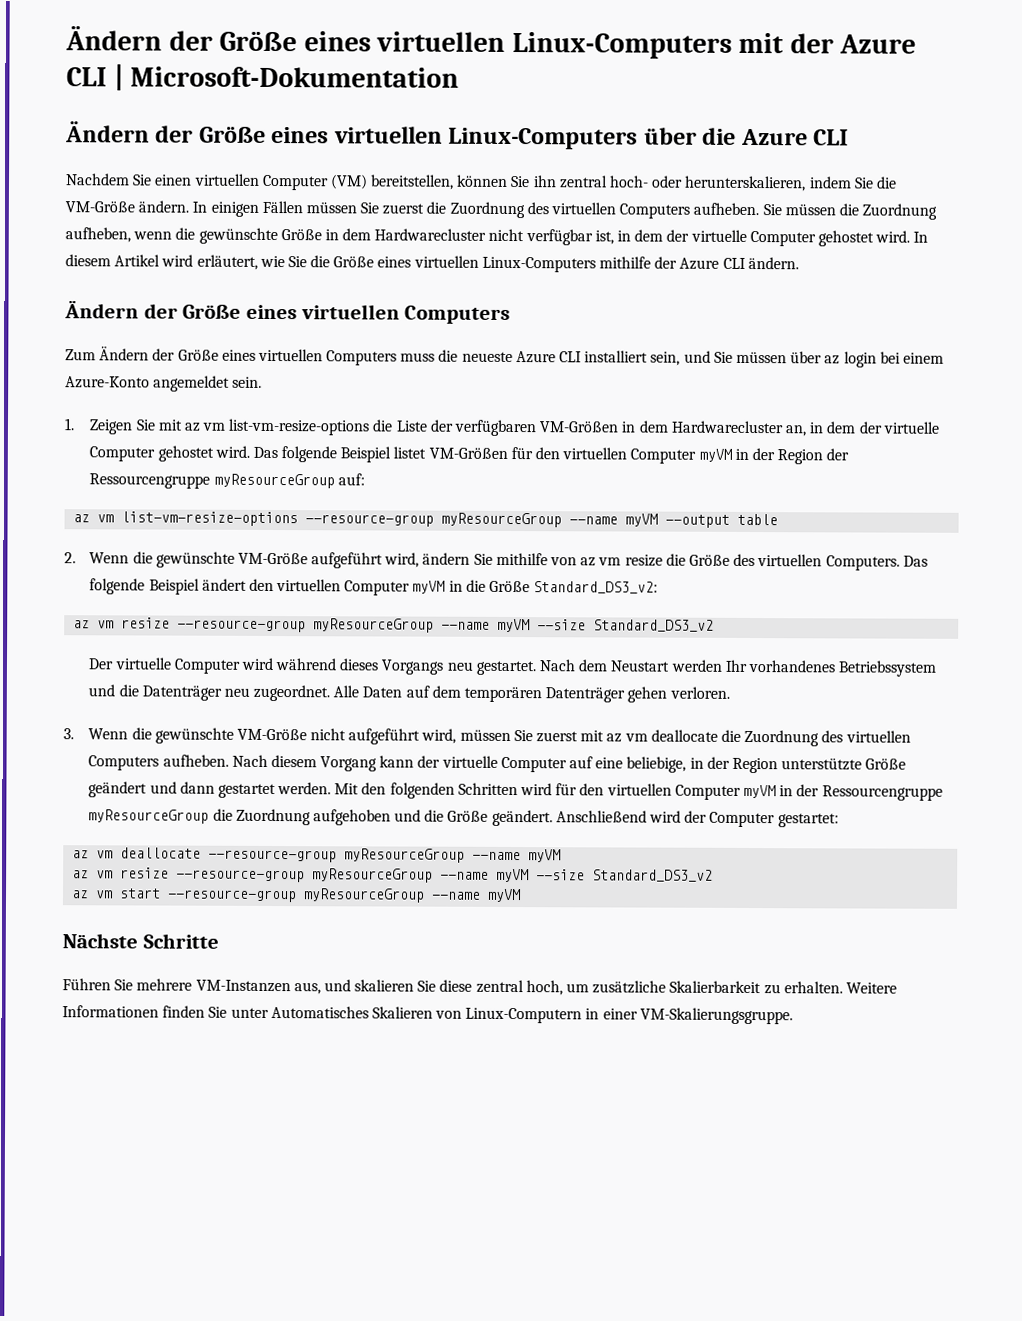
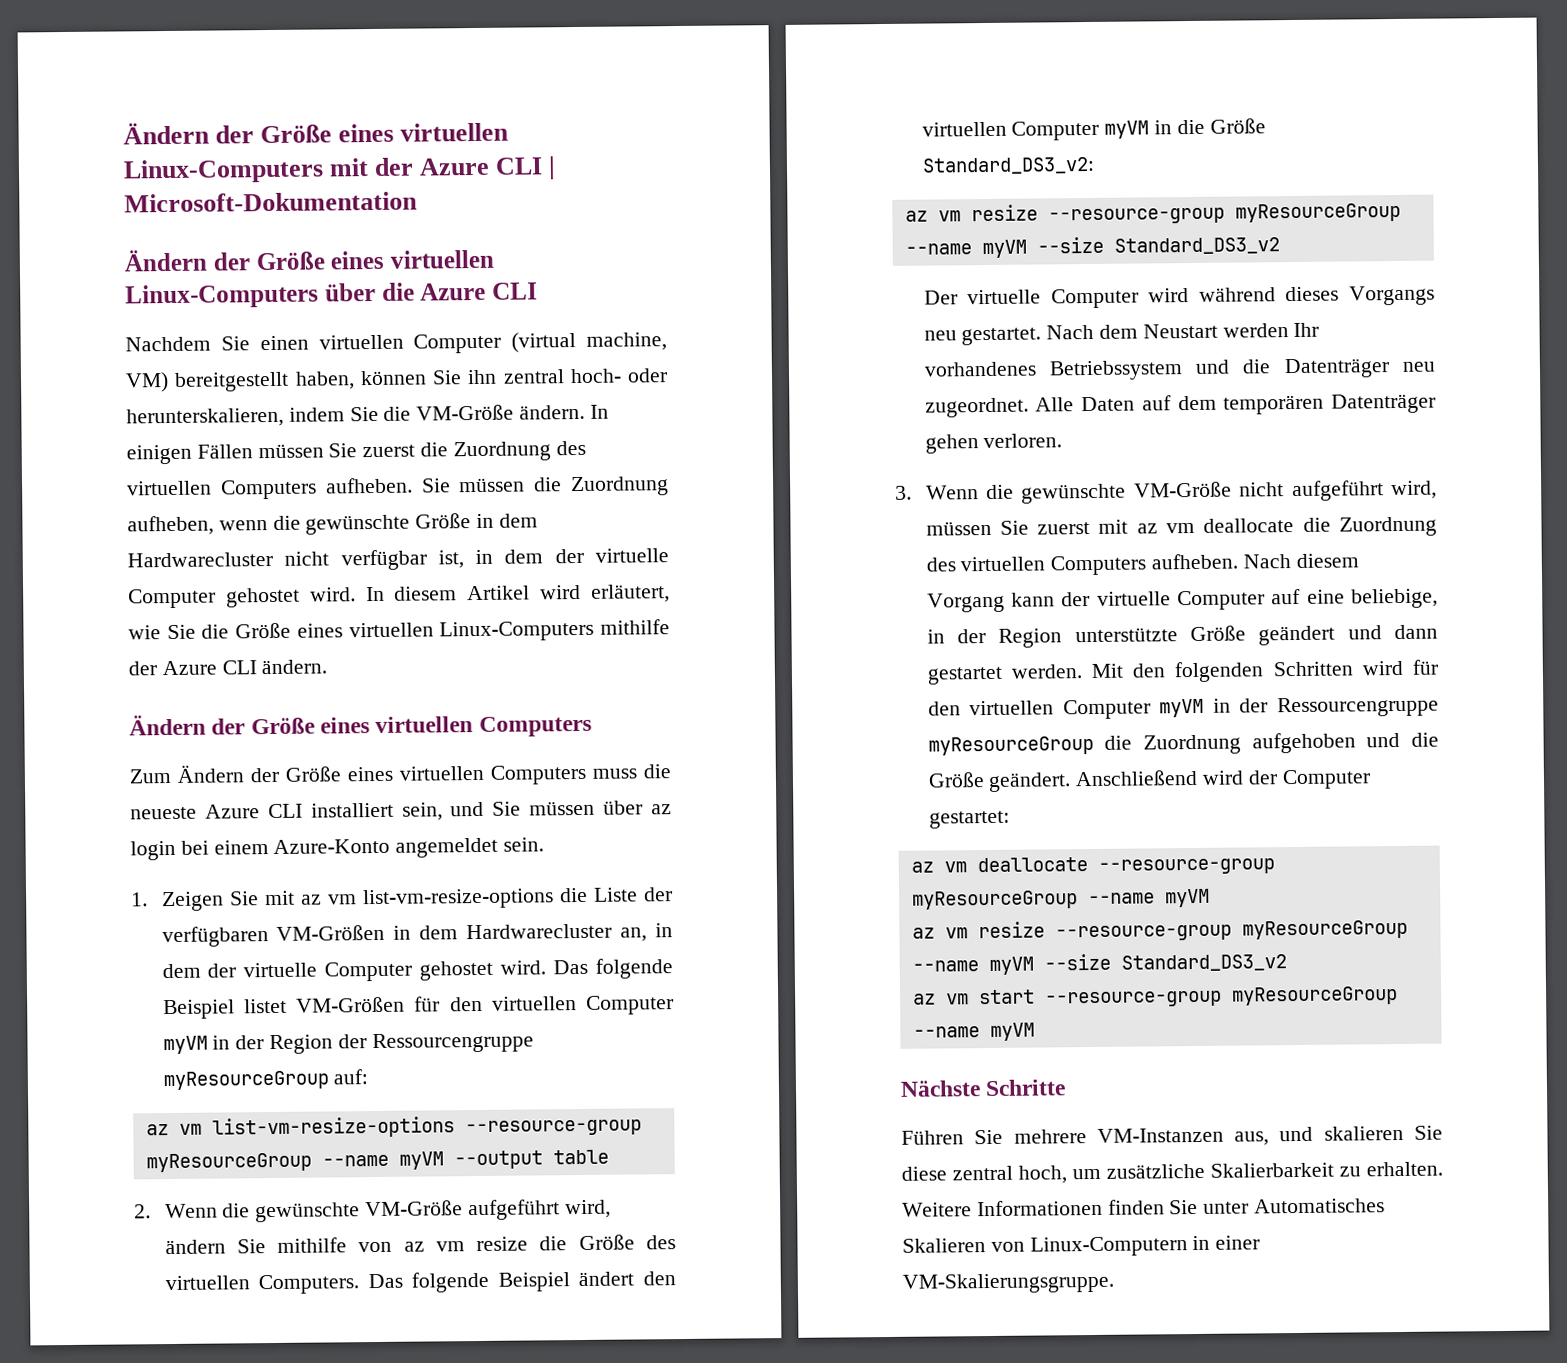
[329,174,455,190] (VM) bereitstellen, -> [511,332,667,353] [125,371,355,393] (virtual machine, VM) bereitgestellt haben,

